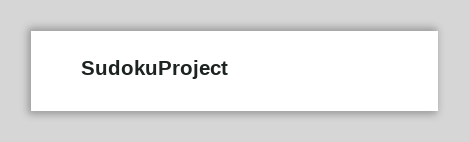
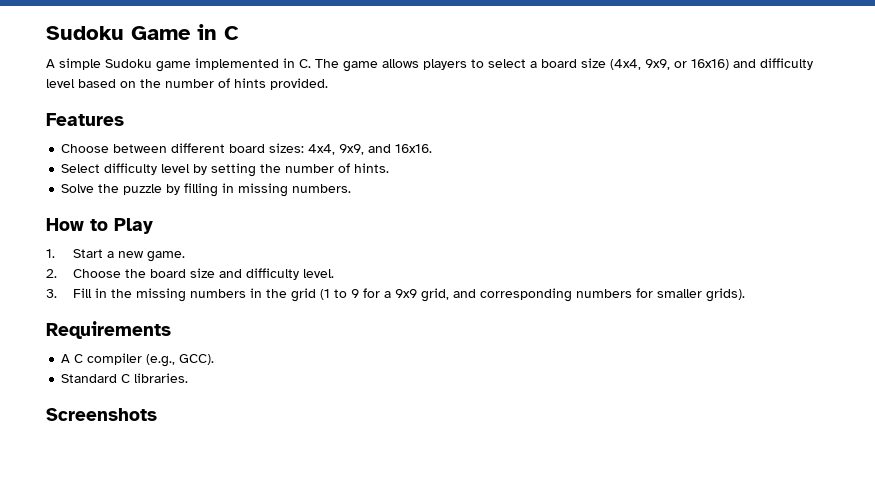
[81,60,228,79] SudokuProject -> [46,24,239,40] [46,58,813,72] [46,78,328,90] [46,113,124,126] [61,143,433,155] [61,163,390,177] [61,183,352,197] [46,218,153,234] [46,249,185,262] [46,268,334,280] [46,288,745,302] [46,321,171,339] [61,353,215,367] [61,373,189,383] [46,408,157,421] Sudoku Game in C // A simple Sudoku game implemented in C. The game allows players to select a board size (4x4, 9x9, or 16x16) and difficulty level based on the number of hints provided. // Features // Choose between different board sizes: 4x4, 9x9, and 16x16. // Select difficulty level by setting the number of hints. // Solve the puzzle by filling in missing numbers. // How to Play // 1. Start a new game. // 2. Choose the board size and difficulty level. // 3. Fill in the missing numbers in the grid (1 to 9 for a 9x9 grid, and corresponding numbers for smaller grids). // Requirements // A C compiler (e.g., GCC). // Standard C libraries. // Screenshots

